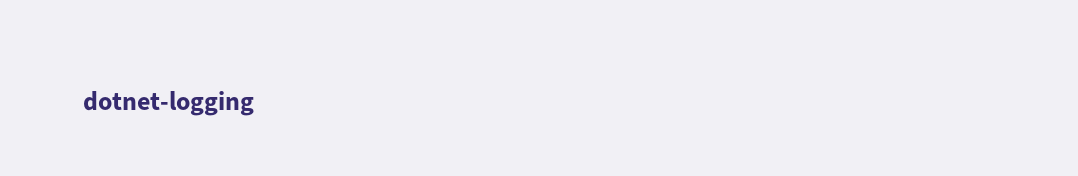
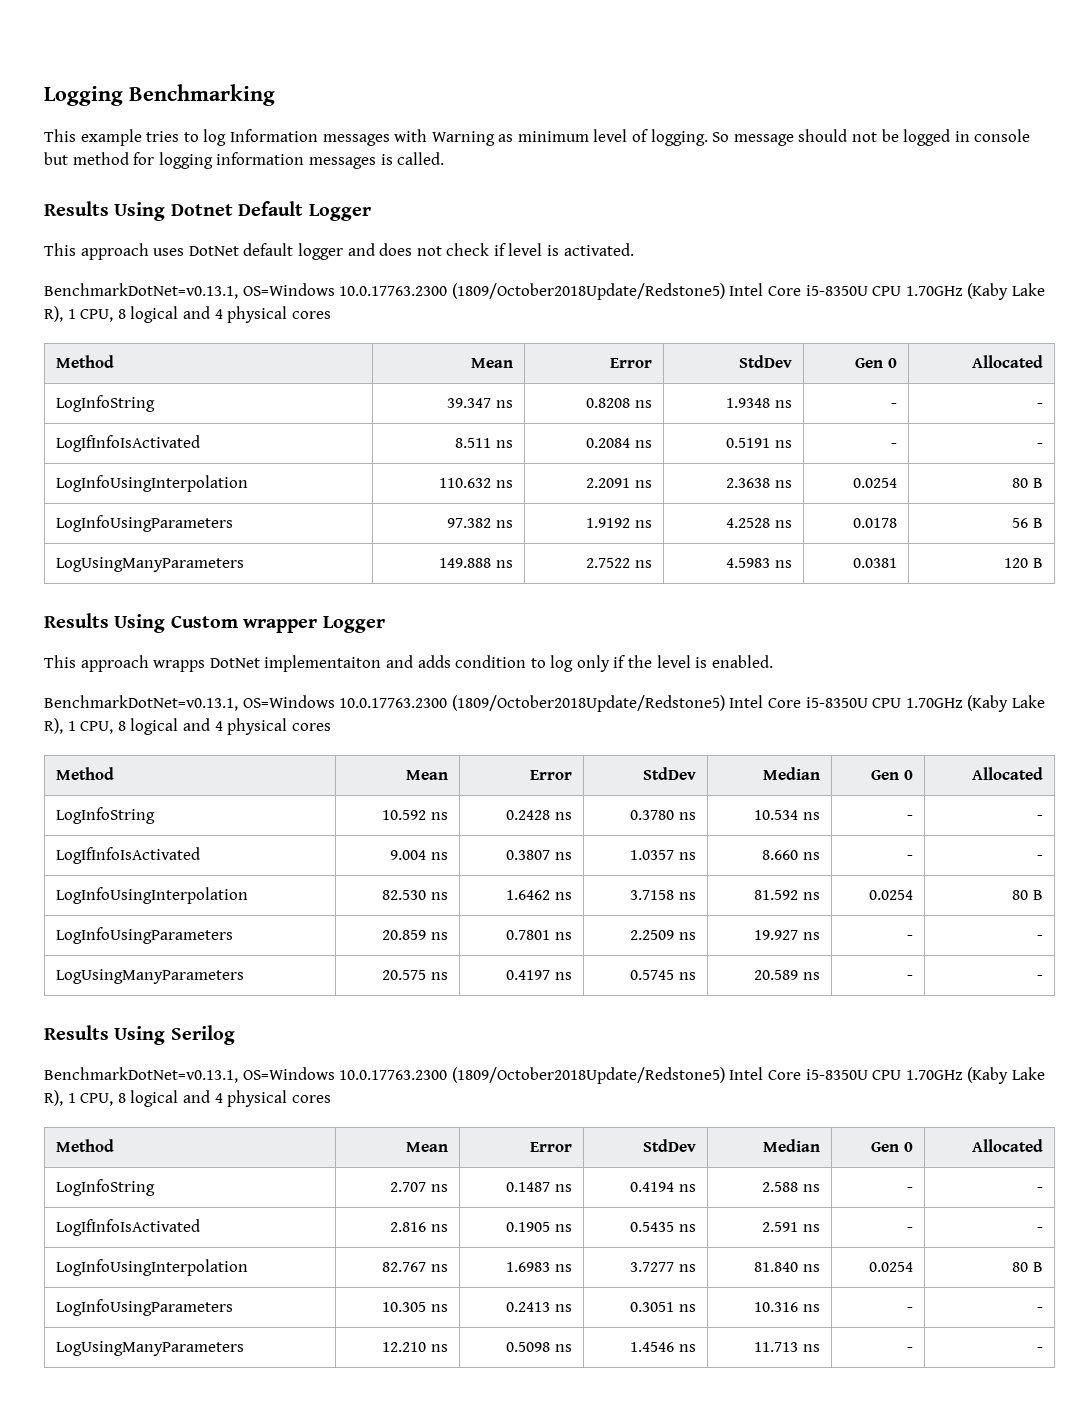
[83,91,254,116] dotnet-logging -> [44,84,275,106] [44,129,1031,146] [44,152,445,169] [44,201,371,221] [44,243,634,260] [44,283,1045,300] [44,306,331,323] [56,355,115,368] [470,358,513,368] [609,358,652,368] [738,355,792,368] [855,358,897,368] [971,355,1043,368] [56,395,156,412] [447,398,513,408] [586,398,652,408] [726,398,792,408] [890,403,897,408] [1036,403,1043,408] [56,435,201,452] [455,438,513,448] [586,438,652,448] [726,438,792,448] [890,443,897,448] [1036,443,1043,448] [56,475,249,492] [439,478,513,488] [586,478,652,488] [726,478,792,488] [852,478,897,488] [1012,478,1043,488] [56,515,234,532] [447,518,513,528] [586,518,652,528] [726,518,792,528] [852,518,897,528] [1012,518,1043,528] [56,557,245,572] [439,558,513,568] [586,558,652,568] [726,558,792,568] [852,558,897,568] [1004,558,1043,568] [44,613,385,633] [44,655,773,672] [44,695,1045,712] [44,718,331,735] [56,767,115,780] [405,770,448,780] [529,770,572,780] [642,767,696,780] [762,767,820,780] [871,770,913,780] [971,767,1043,780] [56,807,156,824] [382,810,448,820] [506,810,572,820] [630,810,696,820] [754,810,820,820] [906,815,913,820] [1036,815,1043,820] [56,847,201,864] [390,850,448,860] [506,850,572,860] [630,850,696,860] [762,850,820,860] [906,855,913,860] [1036,855,1043,860] [56,887,249,904] [382,890,448,900] [506,890,572,900] [630,890,696,900] [754,890,820,900] [868,890,913,900] [1012,890,1043,900] [56,927,234,944] [382,930,448,940] [506,930,572,940] [630,930,696,940] [754,930,820,940] [906,935,913,940] [1036,935,1043,940] [56,969,245,984] [382,970,448,980] [506,970,572,980] [630,970,696,980] [754,970,820,980] [906,975,913,980] [1036,975,1043,980] [44,1025,235,1045] [44,1067,1045,1084] [44,1090,331,1107] [56,1139,115,1152] [405,1142,448,1152] [529,1142,572,1152] [642,1139,696,1152] [762,1139,820,1152] [871,1142,913,1152] [971,1139,1043,1152] [56,1179,156,1196] [390,1182,448,1192] [506,1182,572,1192] [630,1182,696,1192] [762,1182,820,1192] [906,1187,913,1192] [1036,1187,1043,1192] [56,1219,201,1236] [390,1222,448,1232] [506,1222,572,1232] [630,1222,696,1232] [762,1222,820,1232] [906,1227,913,1232] [1036,1227,1043,1232] [56,1259,249,1276] [382,1262,448,1272] [506,1262,572,1272] [630,1262,696,1272] [754,1262,820,1272] [868,1262,913,1272] [1012,1262,1043,1272] [56,1299,234,1316] [382,1302,448,1312] [506,1302,572,1312] [630,1302,696,1312] [754,1302,820,1312] [906,1307,913,1312] [1036,1307,1043,1312] [56,1341,245,1356] [382,1342,448,1352] [506,1342,572,1352] [630,1342,696,1352] [754,1342,820,1352] [906,1347,913,1352] [1036,1347,1043,1352] Logging Benchmarking // This example tries to log Information messages with Warning as minimum level of logging. So message should not be logged in console but method for logging information messages is called. // Results Using Dotnet Default Logger // This approach uses DotNet default logger and does not check if level is activated. // BenchmarkDotNet=v0.13.1, OS=Windows 10.0.17763.2300 (1809/October2018Update/Redstone5) Intel Core i5-8350U CPU 1.70GHz (Kaby Lake R), 1 CPU, 8 logical and 4 physical cores // Method | Mean | Error | StdDev | Gen 0 | Allocated // LogInfoString | 39.347 ns | 0.8208 ns | 1.9348 ns | - | - // LogIfInfoIsActivated | 8.511 ns | 0.2084 ns | 0.5191 ns | - | - // LogInfoUsingInterpolation | 110.632 ns | 2.2091 ns | 2.3638 ns | 0.0254 | 80 B // LogInfoUsingParameters | 97.382 ns | 1.9192 ns | 4.2528 ns | 0.0178 | 56 B // LogUsingManyParameters | 149.888 ns | 2.7522 ns | 4.5983 ns | 0.0381 | 120 B // Results Using Custom wrapper Logger // This approach wrapps DotNet implementaiton and adds condition to log only if the level is enabled. // BenchmarkDotNet=v0.13.1, OS=Windows 10.0.17763.2300 (1809/October2018Update/Redstone5) Intel Core i5-8350U CPU 1.70GHz (Kaby Lake R), 1 CPU, 8 logical and 4 physical cores // Method | Mean | Error | StdDev | Median | Gen 0 | Allocated // LogInfoString | 10.592 ns | 0.2428 ns | 0.3780 ns | 10.534 ns | - | - // LogIfInfoIsActivated | 9.004 ns | 0.3807 ns | 1.0357 ns | 8.660 ns | - | - // LogInfoUsingInterpolation | 82.530 ns | 1.6462 ns | 3.7158 ns | 81.592 ns | 0.0254 | 80 B // LogInfoUsingParameters | 20.859 ns | 0.7801 ns | 2.2509 ns | 19.927 ns | - | - // LogUsingManyParameters | 20.575 ns | 0.4197 ns | 0.5745 ns | 20.589 ns | - | - // Results Using Serilog // BenchmarkDotNet=v0.13.1, OS=Windows 10.0.17763.2300 (1809/October2018Update/Redstone5) Intel Core i5-8350U CPU 1.70GHz (Kaby Lake R), 1 CPU, 8 logical and 4 physical cores // Method | Mean | Error | StdDev | Median | Gen 0 | Allocated // LogInfoString | 2.707 ns | 0.1487 ns | 0.4194 ns | 2.588 ns | - | - // LogIfInfoIsActivated | 2.816 ns | 0.1905 ns | 0.5435 ns | 2.591 ns | - | - // LogInfoUsingInterpolation | 82.767 ns | 1.6983 ns | 3.7277 ns | 81.840 ns | 0.0254 | 80 B // LogInfoUsingParameters | 10.305 ns | 0.2413 ns | 0.3051 ns | 10.316 ns | - | - // LogUsingManyParameters | 12.210 ns | 0.5098 ns | 1.4546 ns | 11.713 ns | - | -

